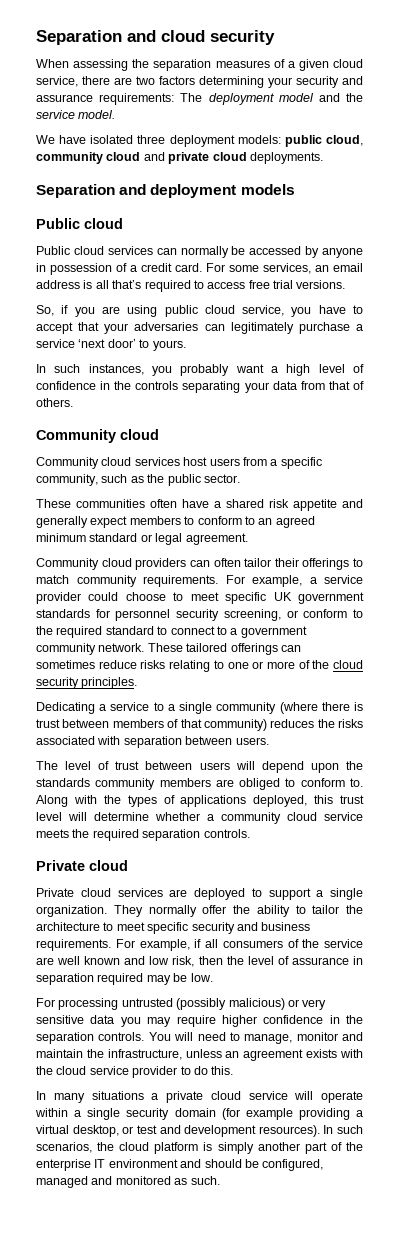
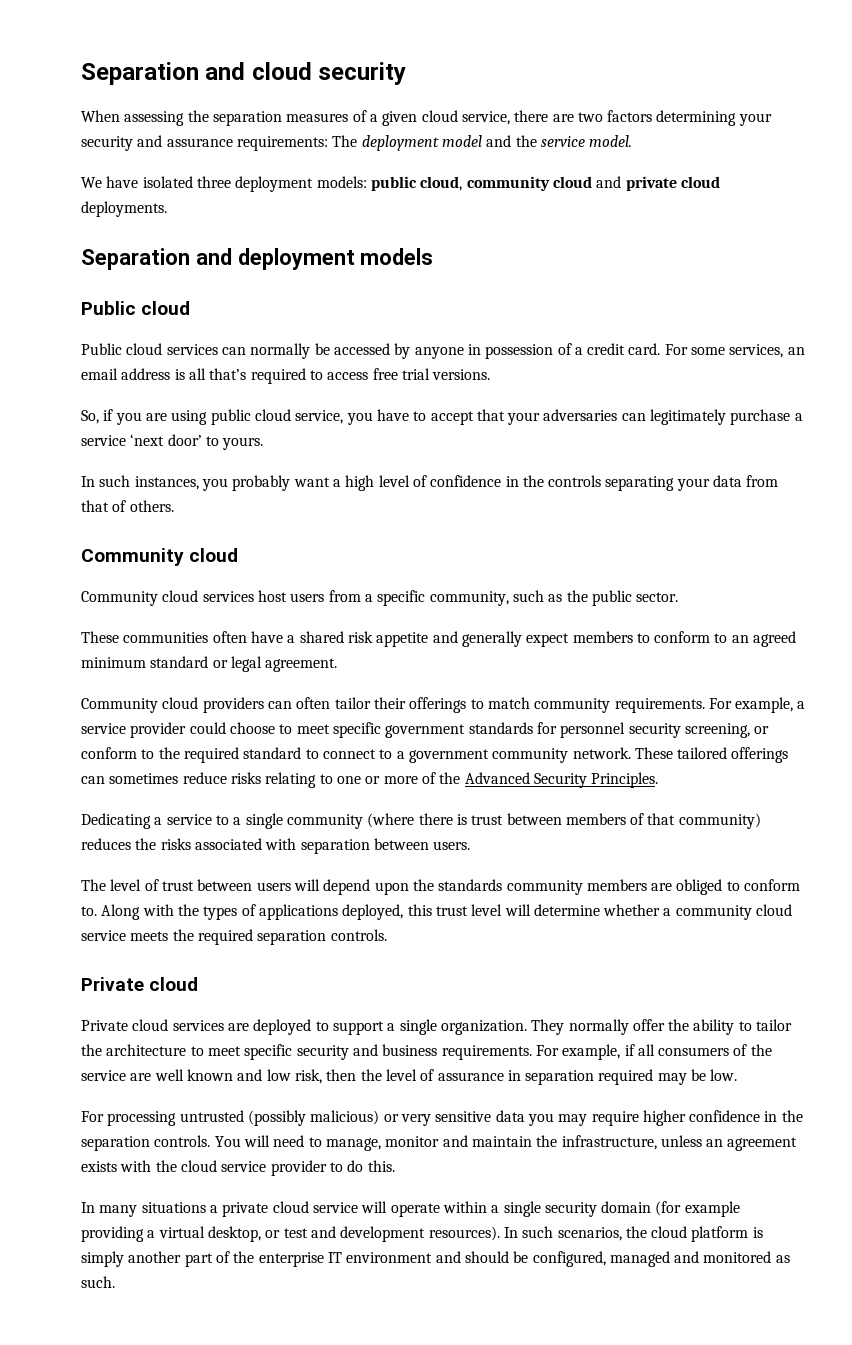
[273,592,292,601] UK -> (381, 730) none
[332,660,363,669] [36,677,138,689] cloud security principles. -> [464,772,659,788] Advanced Security Principles.

